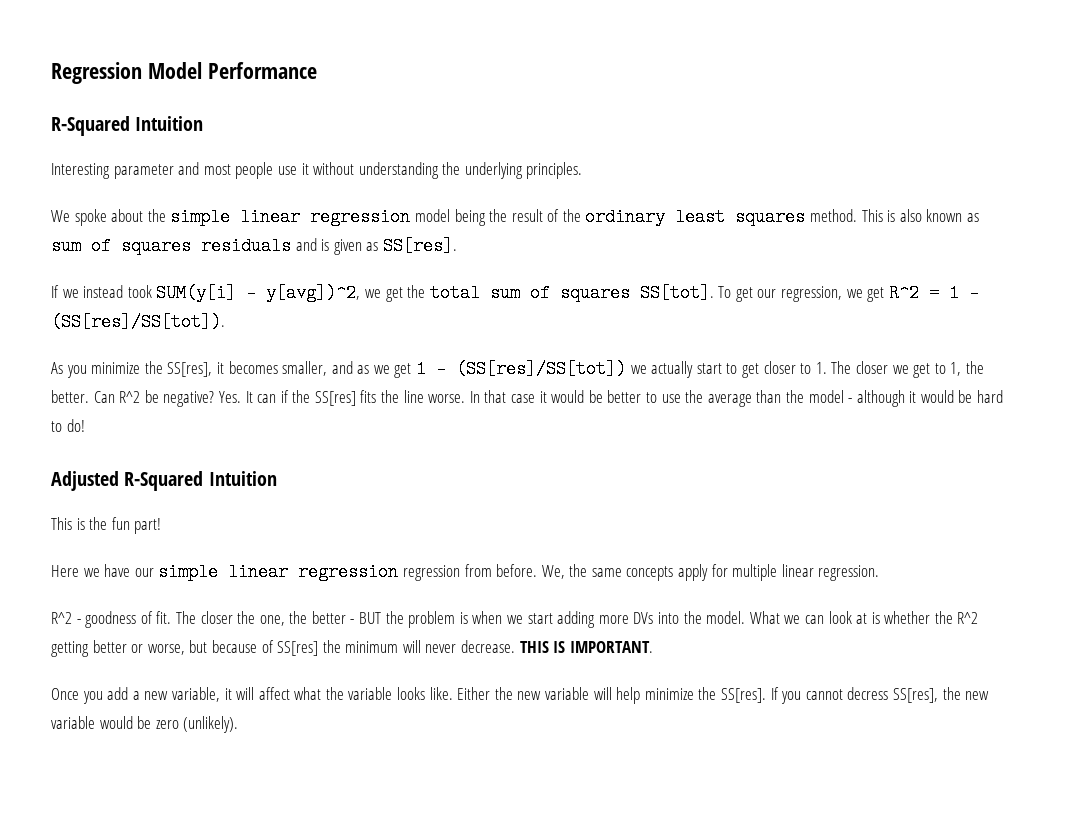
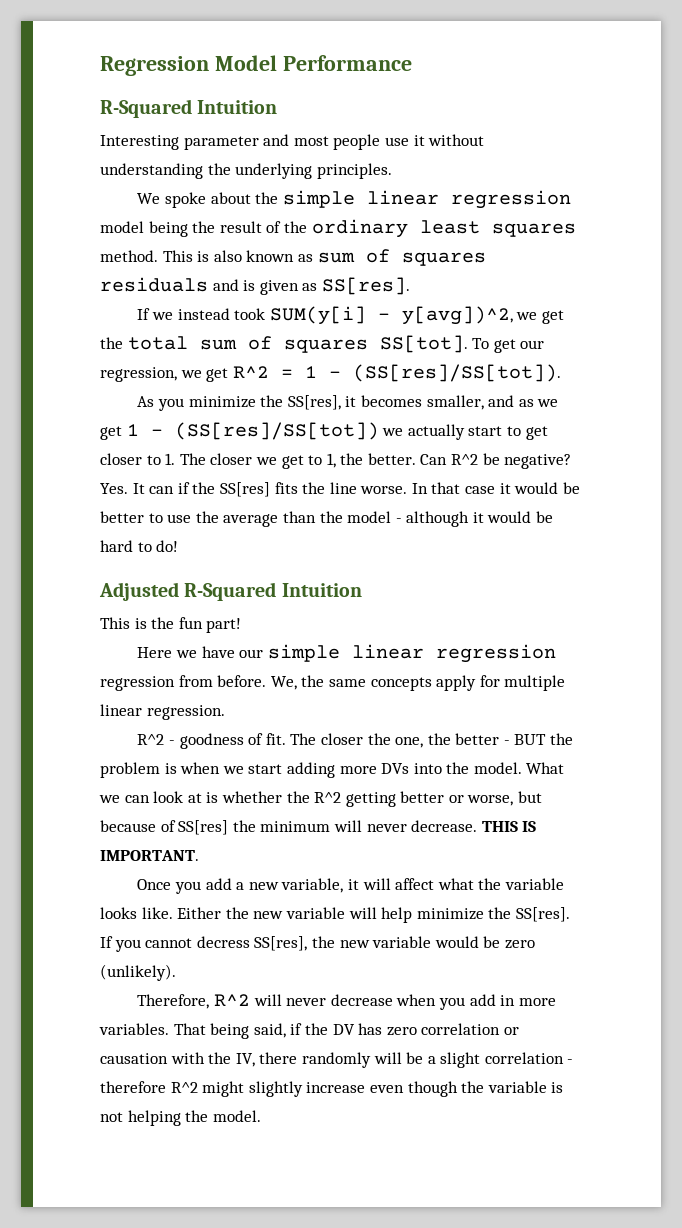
(239, 724) none -> [137,994,556,1010] [99,1023,519,1039] [100,1052,574,1068] [100,1081,564,1097] [100,1110,261,1126] // Therefore, R^2 will never decrease when you add in more variables. That being said, if the DV has zero correlation or causation with the IV, there randomly will be a slight correlation - therefore R^2 might slightly increase even though the variable is not helping the model.

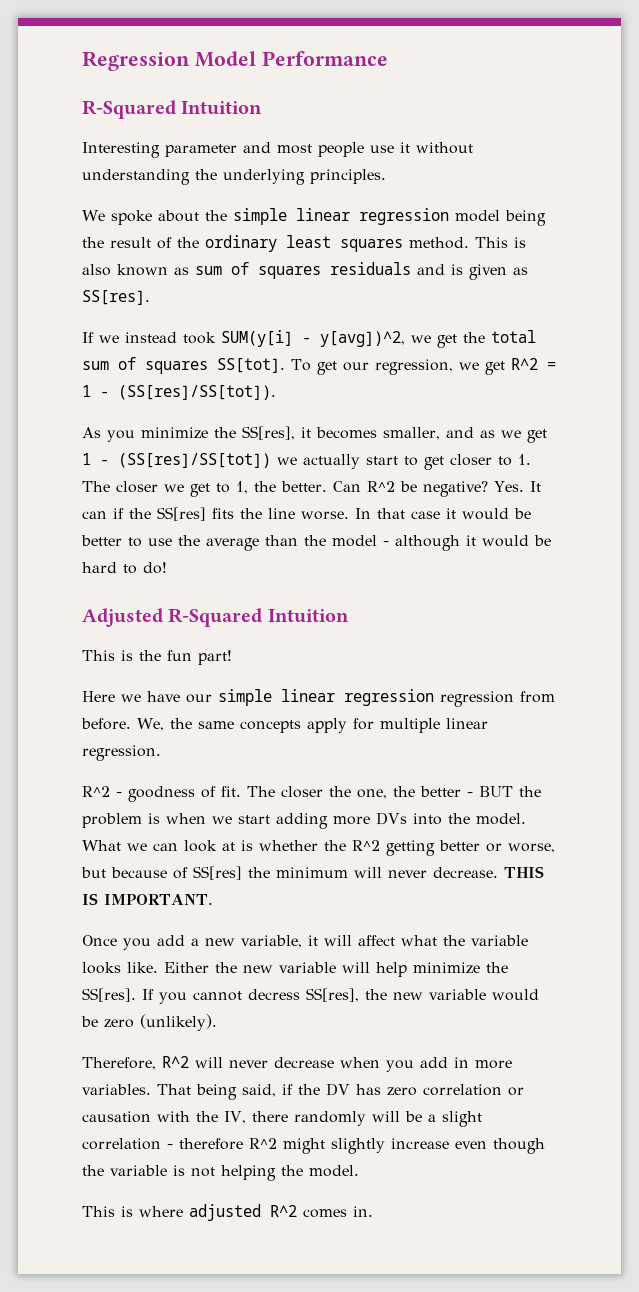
(261, 1116) none -> [82,1204,373,1221] // This is where adjusted R^2 comes in.

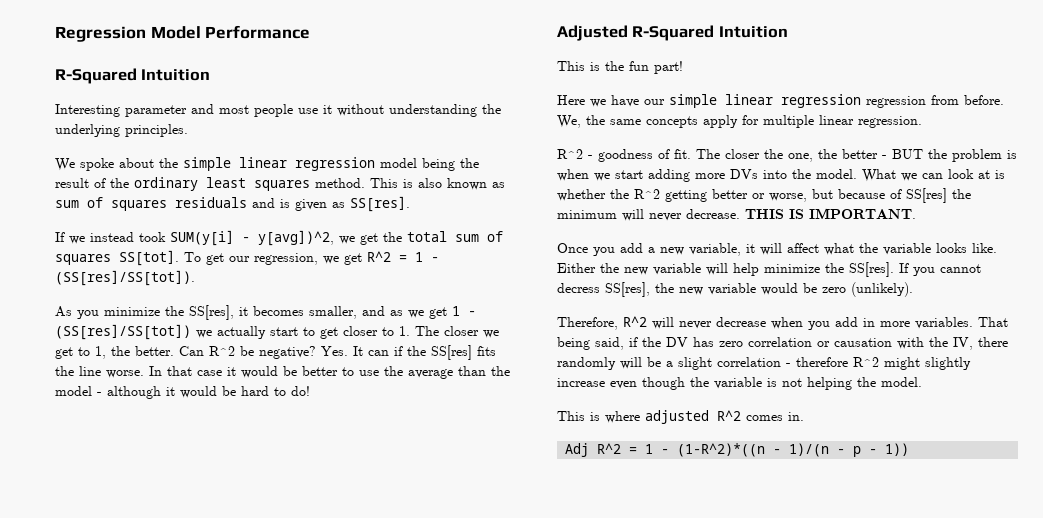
(373, 1211) none -> [565,443,910,457] // Adj R^2 = 1 - (1-R^2)*((n - 1)/(n - p - 1))

